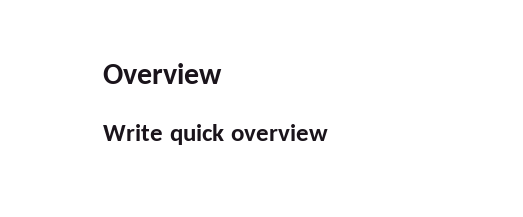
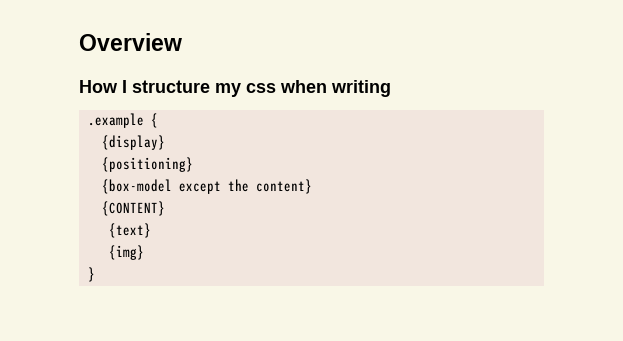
[103,124,328,145] Write quick overview -> [79,80,391,97] [87,113,158,128] [101,135,165,150] [101,157,193,172] [101,179,312,194] [101,201,165,216] [108,223,151,238] [108,245,144,260] [87,267,95,282] How I structure my css when writing // .example { // {display} // {positioning} // {box-model except the content} // {CONTENT} // {text} // {img} // }

